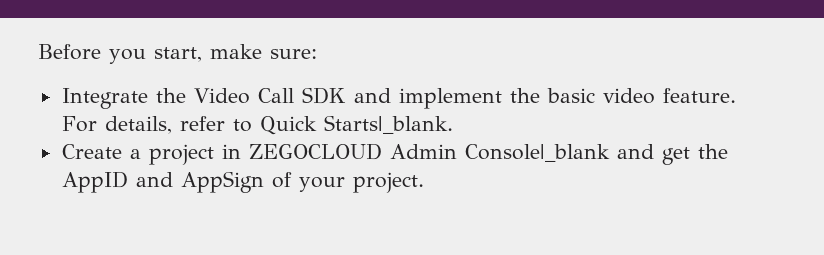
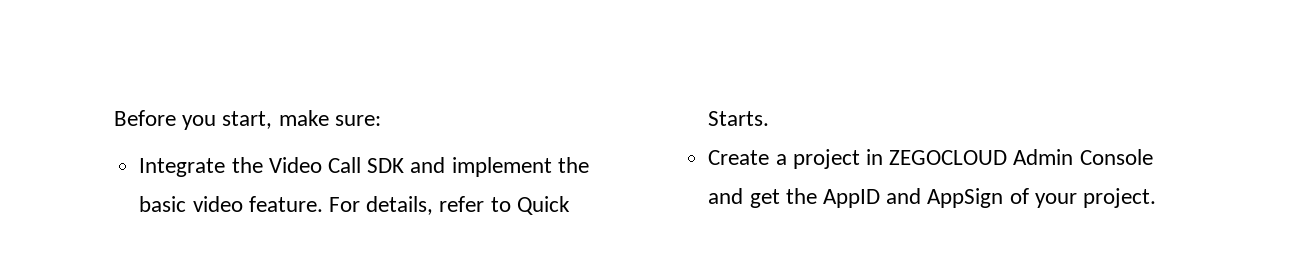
[323,115,453,134] Starts|_blank. -> [708,111,770,126] Starts.
[464,144,610,162] Console|_blank -> [1079,149,1153,165] Console

